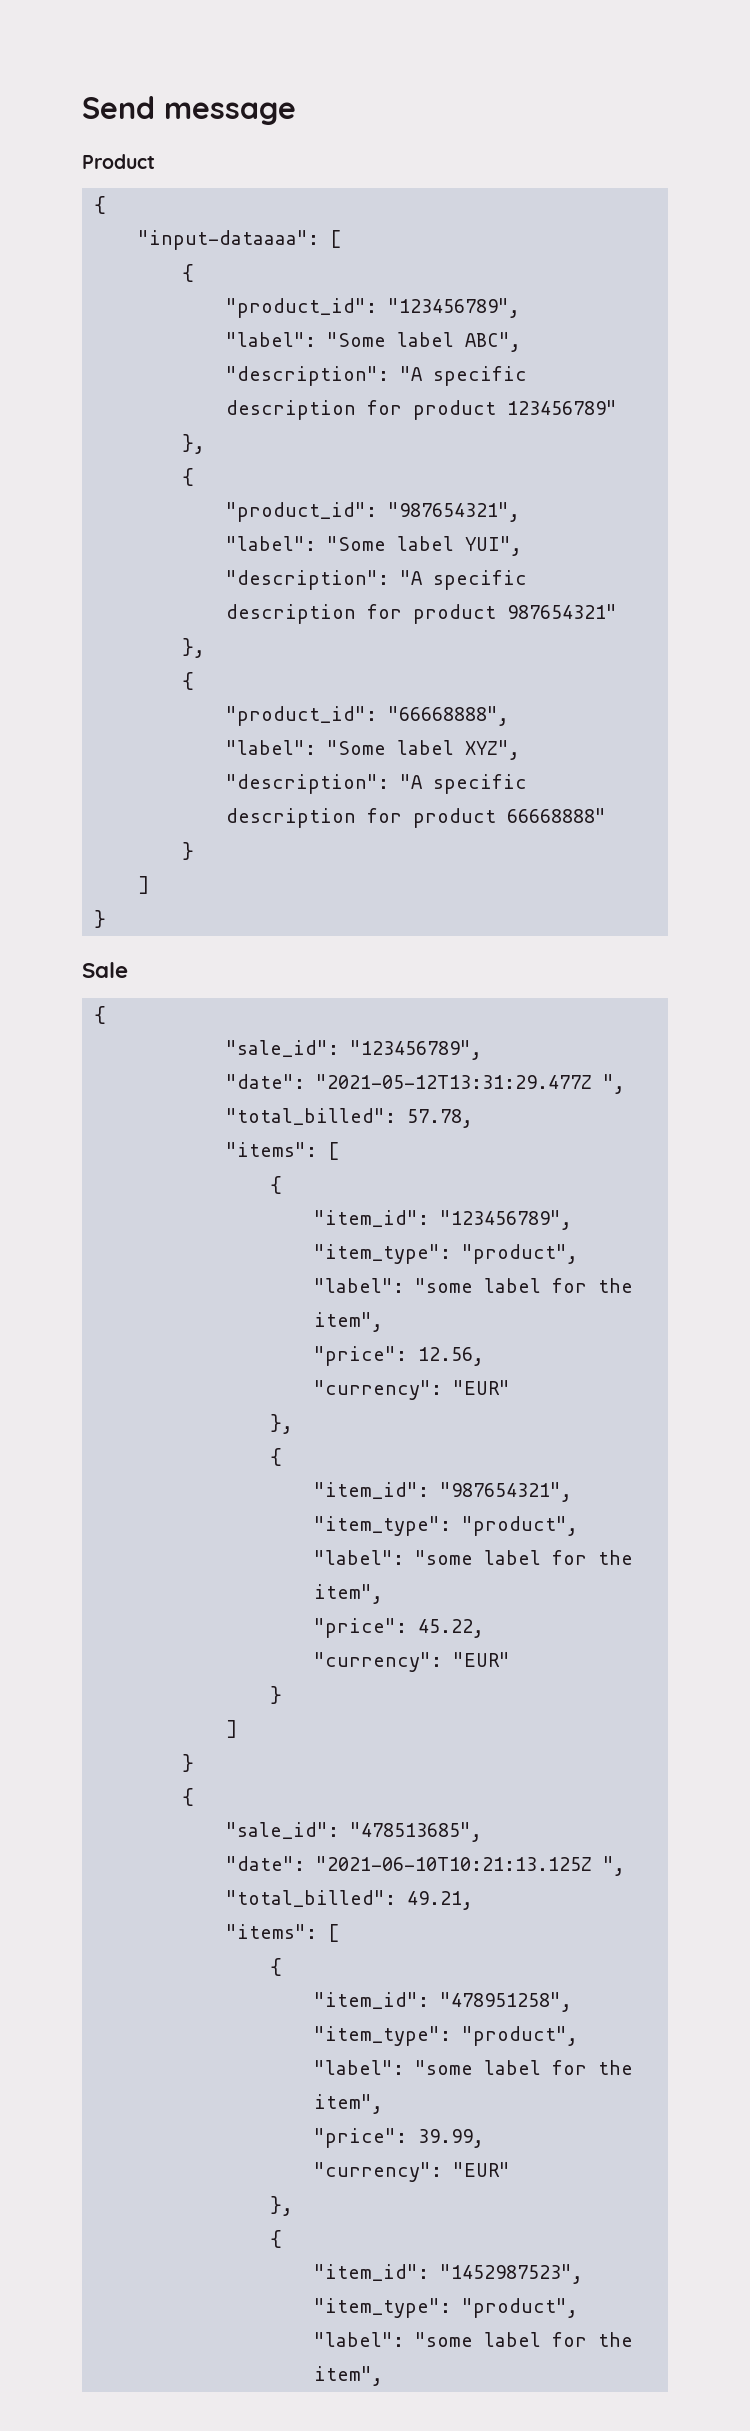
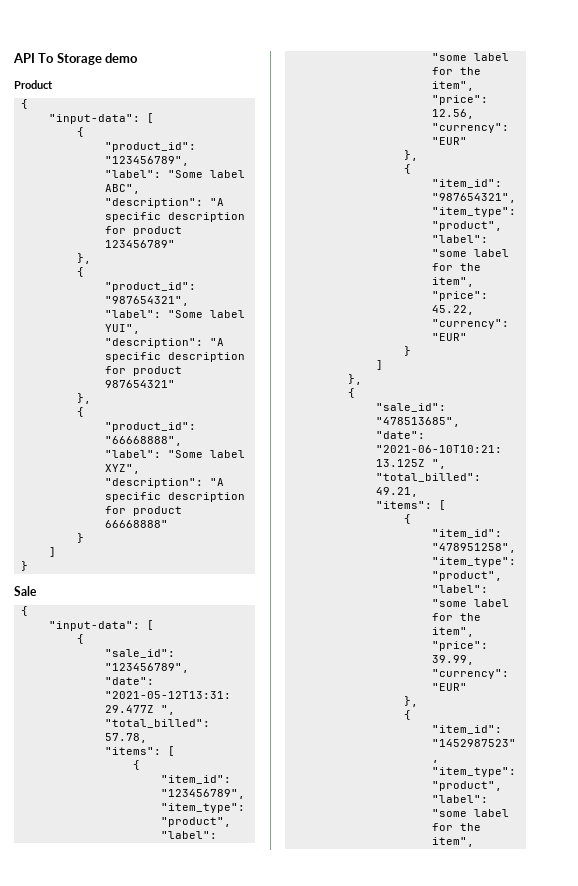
[82,96,296,125] Send message -> [13,53,139,65] API To Storage demo
[137,230,319,250] "input-dataaaa": -> [48,114,140,124] "input-data":
(106, 1015) none -> [48,620,154,631] [76,634,84,644] // "input-data": [ // {
[181,1754,194,1772] } -> [347,374,362,385] },

